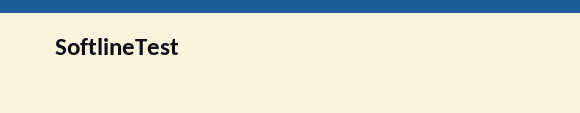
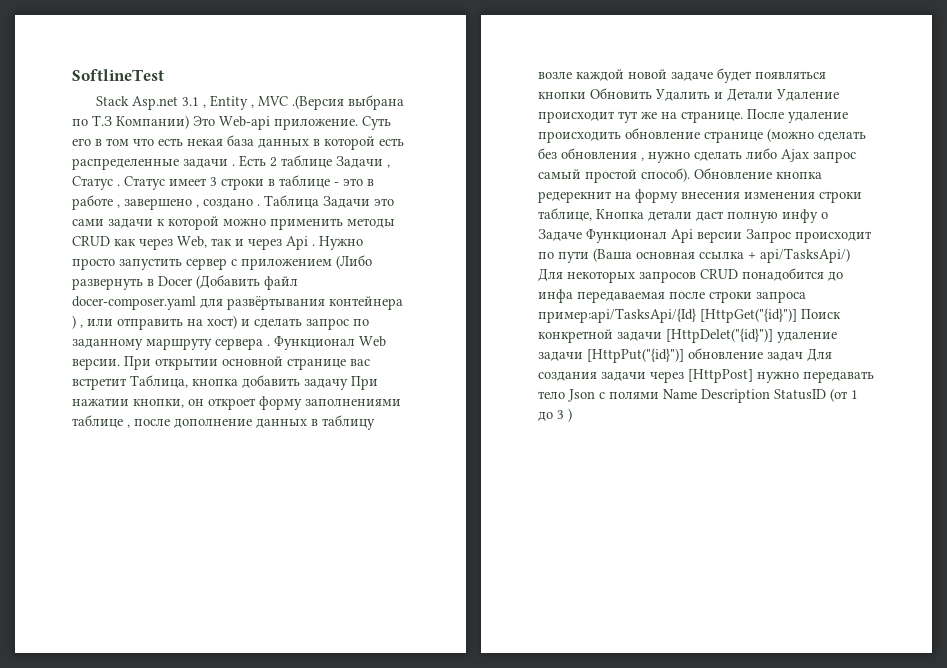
(179, 46) none -> [96,95,405,110] [72,115,391,130] [72,135,404,150] [72,155,390,170] [72,175,374,190] [72,195,394,210] [72,216,395,230] [72,236,363,250] [72,255,372,270] [72,275,298,290] [72,296,403,310] [72,315,369,330] [72,336,386,350] [72,356,370,370] [72,375,378,390] [72,396,401,410] [72,415,375,430] [538,68,826,83] [538,88,839,102] [538,109,848,123] [538,128,866,143] [538,148,856,163] [538,168,822,183] [538,189,862,203] [538,208,828,223] [538,229,872,243] [538,248,850,263] [538,268,843,283] [538,289,806,303] [538,308,841,323] [538,328,837,343] [538,348,832,363] [538,369,874,383] [538,388,858,403] [538,408,572,422] // Stack Asp.net 3.1 , Entity , MVC .(Версия выбрана по Т.З Компании) Это Web-api приложение. Суть его в том что есть некая база данных в которой есть распределенные задачи . Есть 2 таблице Задачи , Статус . Статус имеет 3 строки в таблице - это в работе , завершено , создано . Таблица Задачи это сами задачи к которой можно применить методы CRUD как через Web, так и через Api . Нужно просто запустить сервер с приложением (Либо развернуть в Docer (Добавить файл docer-composer.yaml для развёртывания контейнера ) , или отправить на хост) и сделать запрос по заданному маршруту сервера . Функционал Web версии. При открытии основной странице вас встретит Таблица, кнопка добавить задачу При нажатии кнопки, он откроет форму заполнениями таблице , после дополнение данных в таблицу возле каждой новой задаче будет появляться кнопки Обновить Удалить и Детали Удаление происходит тут же на странице. После удаление происходить обновление странице (можно сделать без обновления , нужно сделать либо Ajax запрос самый простой способ). Обновление кнопка редерекнит на форму внесения изменения строки таблице, Кнопка детали даст полную инфу о Задаче Функционал Api версии Запрос происходит по пути (Ваша основная ссылка + api/TasksApi/) Для некоторых запросов CRUD понадобится до инфа передаваемая после строки запроса пример:api/TasksApi/{Id} [HttpGet("{id}")] Поиск конкретной задачи [HttpDelet("{id}")] удаление задачи [HttpPut("{id}")] обновление задач Для создания задачи через [HttpPost] нужно передавать тело Json с полями Name Description StatusID (от 1 до 3 )

